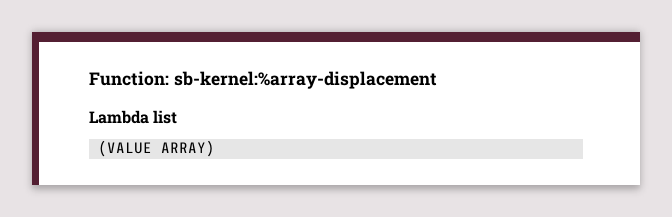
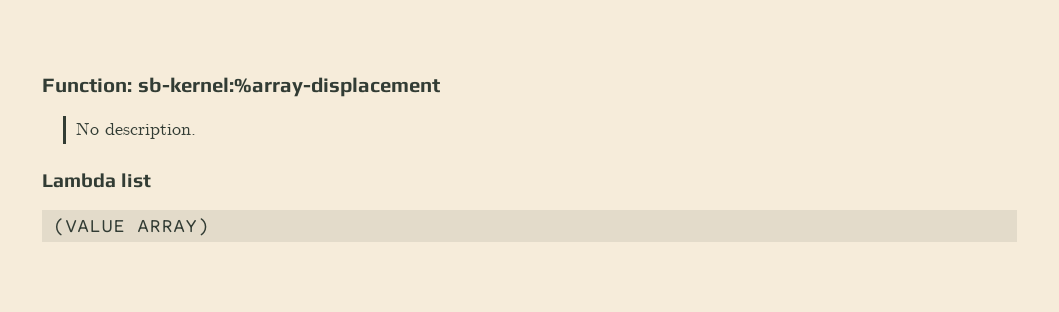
(437, 80) none -> [75,122,196,139] // No description.

